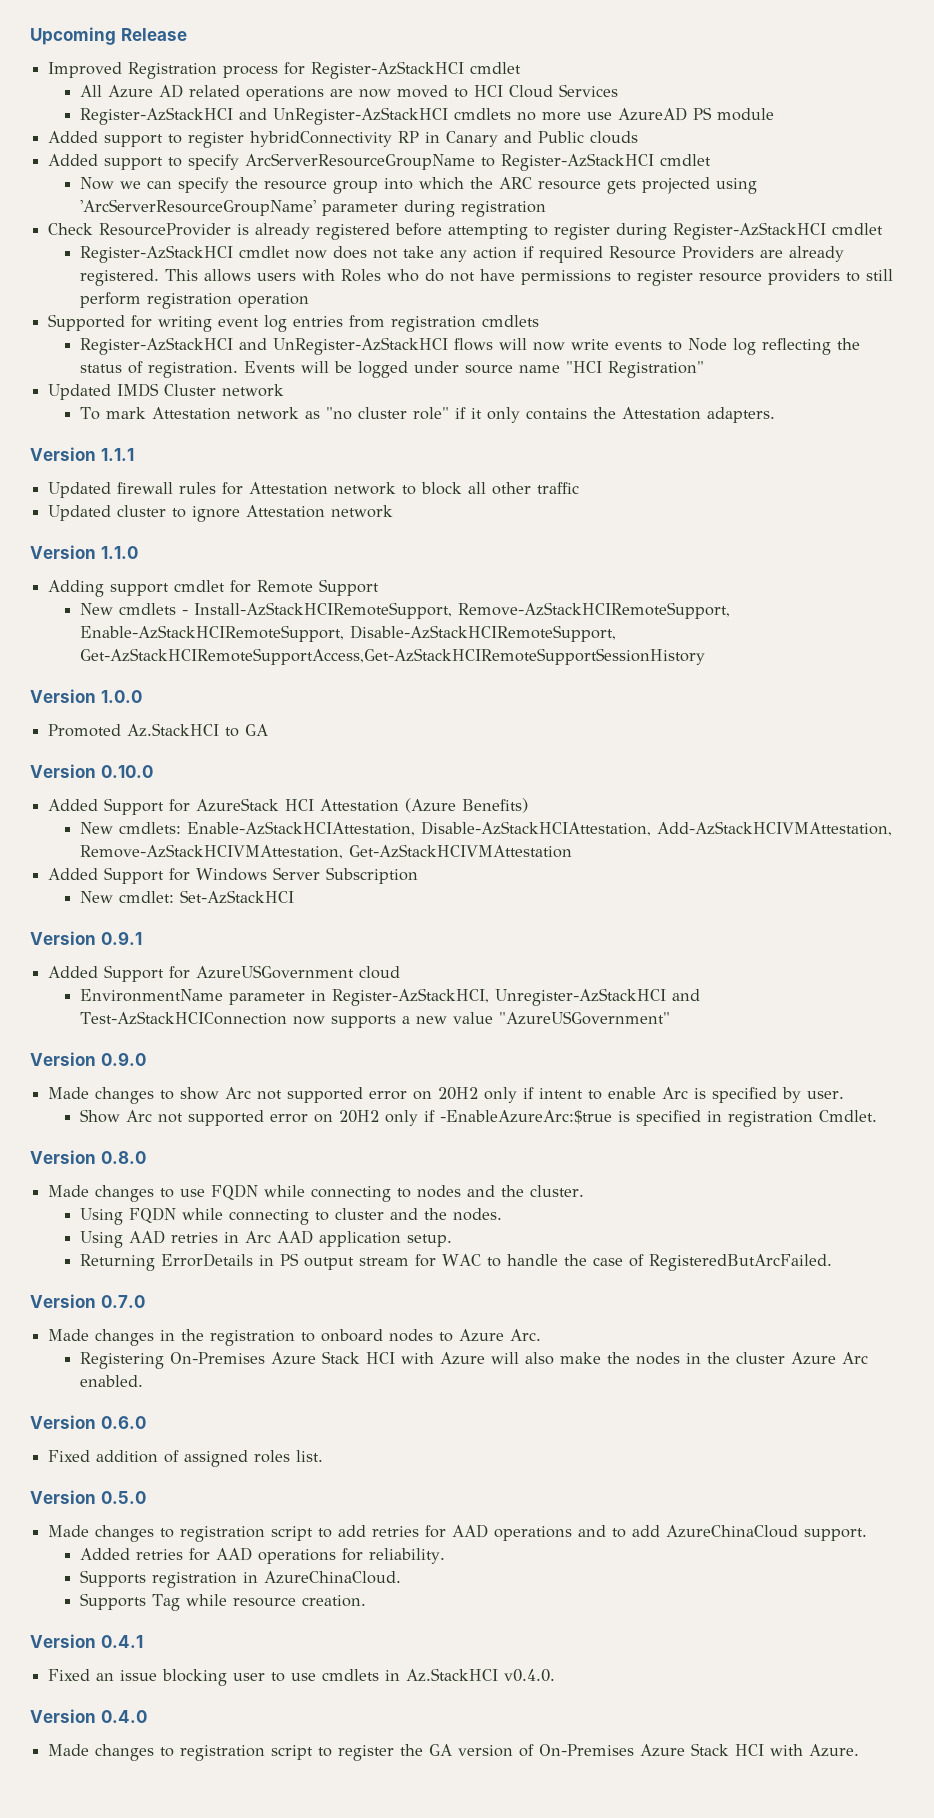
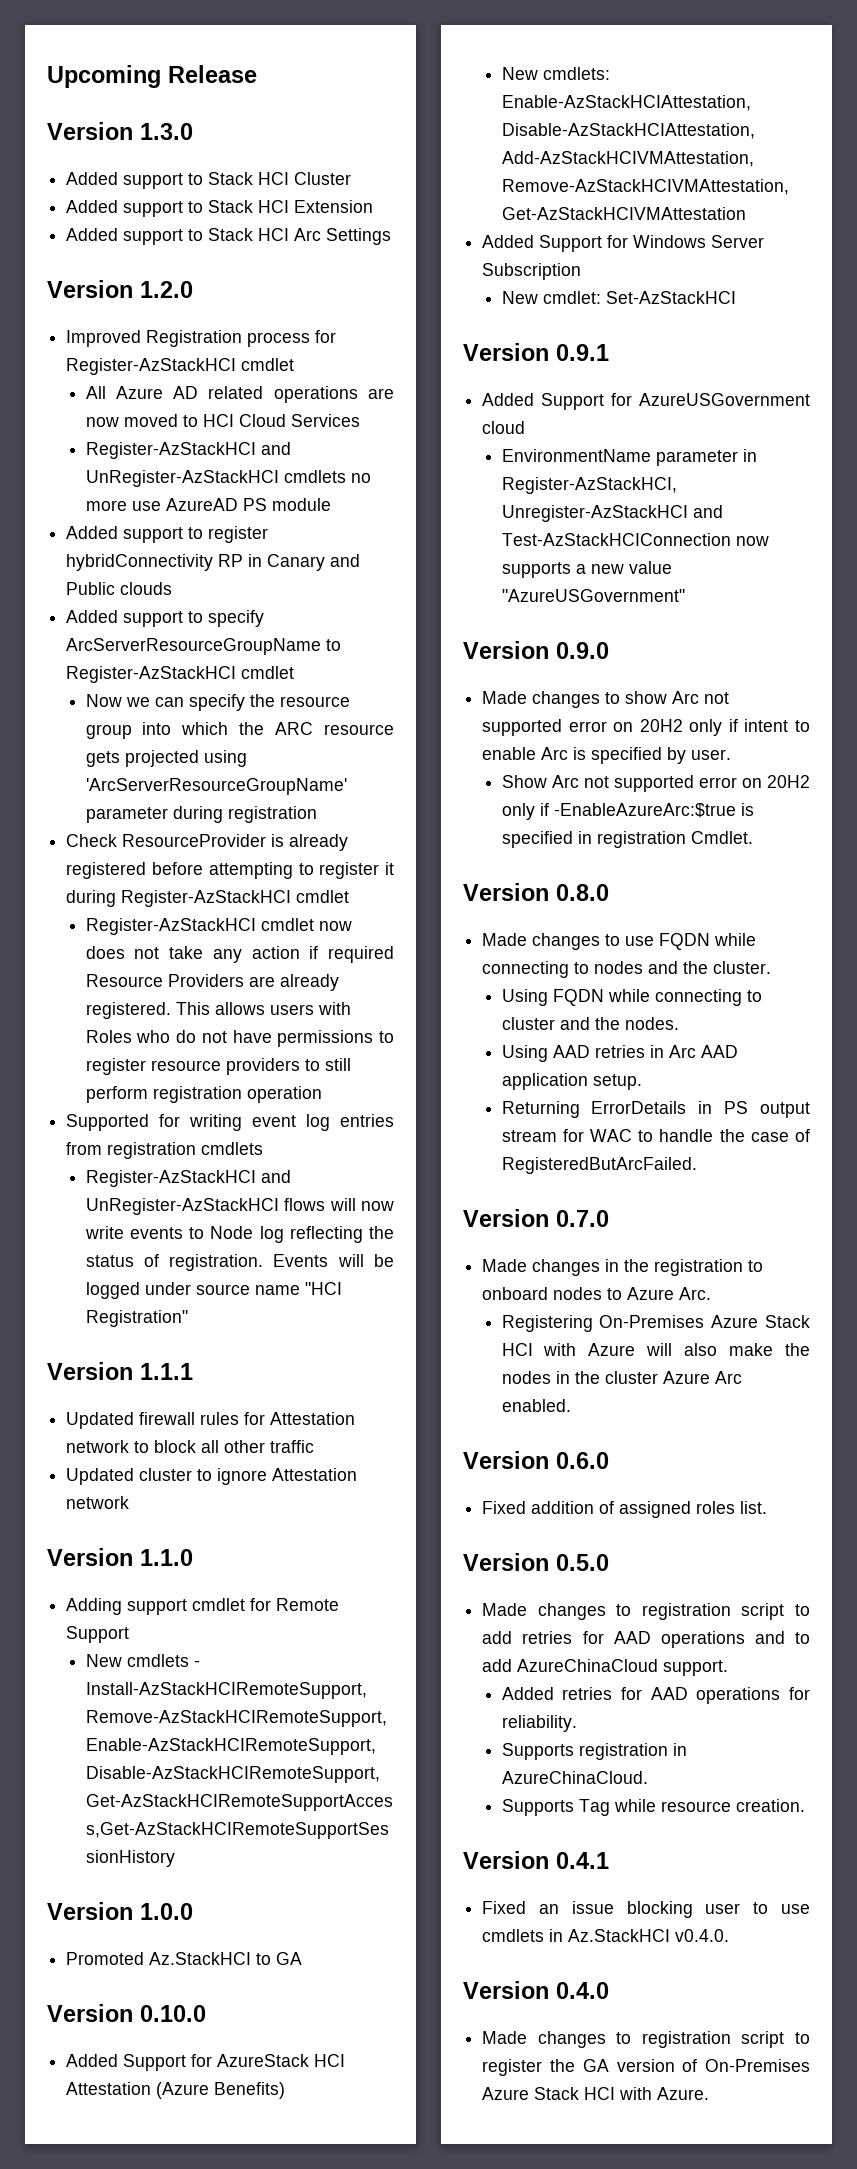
(187, 34) none -> [47,122,193,140] [66,172,352,189] [66,200,374,217] [66,228,392,245] [47,280,193,298] // Version 1.3.0 // Added support to Stack HCI Cluster // Added support to Stack HCI Extension // Added support to Stack HCI Arc Settings // Version 1.2.0
(611, 232) none -> [385,862,394,875] it
[48,383,285,400] [79,407,775,423] // Updated IMDS Cluster network // To mark Attestation network as "no cluster role" if it only contains the Attestation adapters. -> (188, 1318) none

